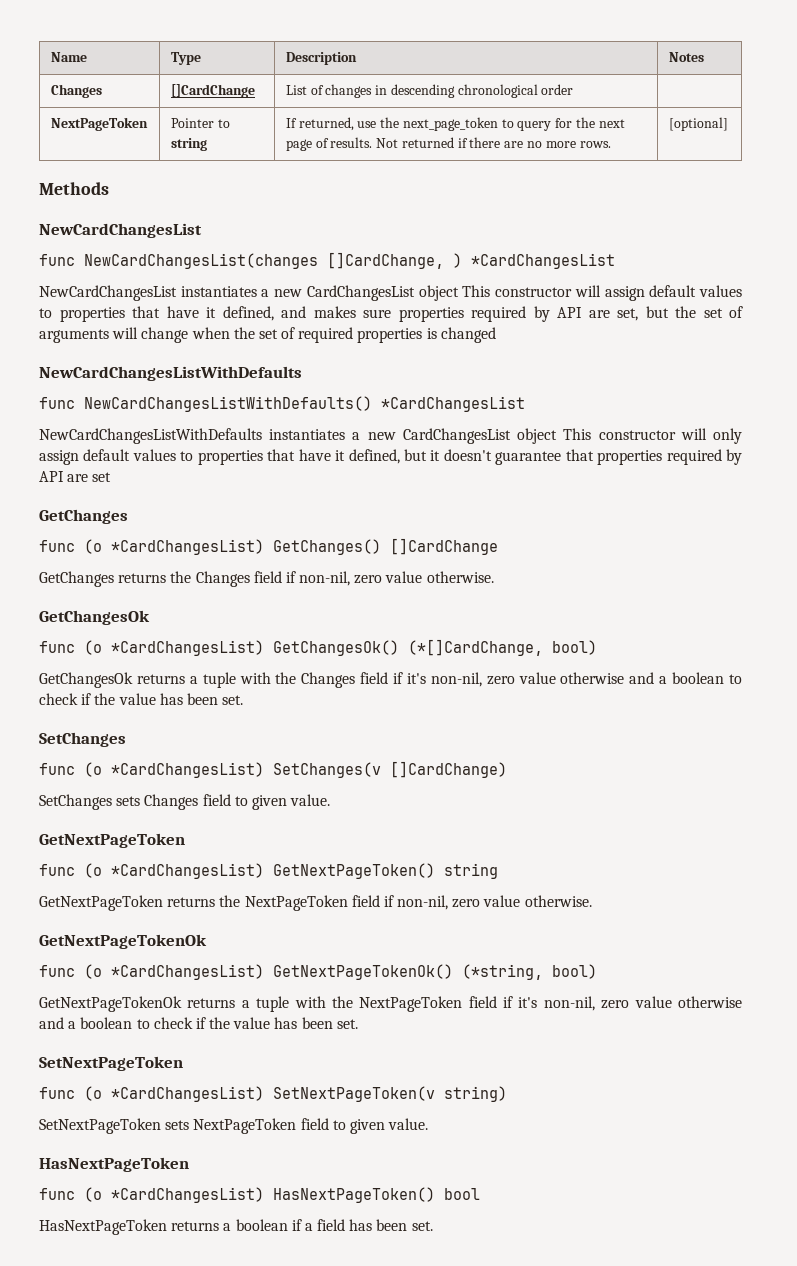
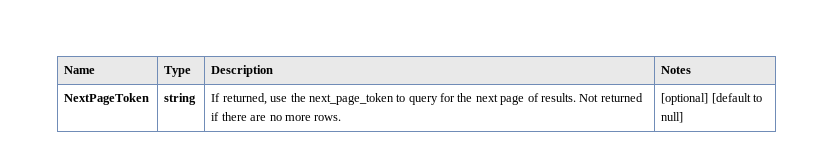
[50,84,102,98] [170,84,255,98] [285,84,574,98] // Changes | []CardChange | List of changes in descending chronological order | -> (692, 70) none
[170,118,230,128] Pointer to -> (150, 99) none
[39,182,109,195] [39,223,202,238] [39,252,615,269] [39,285,743,301] [39,306,743,322] [39,327,496,343] [39,366,302,381] [39,396,525,412] [39,428,742,444] [39,449,742,465] [39,471,112,482] [39,509,128,524] [39,538,498,555] [39,571,494,587] [39,610,150,625] [39,639,597,656] [39,672,742,688] [39,693,244,705] [39,732,126,747] [39,761,507,778] [39,794,331,810] [39,833,185,848] [39,863,498,879] [39,895,592,911] [39,934,207,949] [39,964,597,980] [39,996,742,1012] [39,1017,358,1029] [39,1056,183,1071] [39,1086,507,1102] [39,1118,429,1134] [39,1157,189,1172] [39,1187,480,1203] [39,1219,433,1235] // Methods // NewCardChangesList // func NewCardChangesList(changes []CardChange, ) *CardChangesList // NewCardChangesList instantiates a new CardChangesList object This constructor will assign default values to properties that have it defined, and makes sure properties required by API are set, but the set of arguments will change when the set of required properties is changed // NewCardChangesListWithDefaults // func NewCardChangesListWithDefaults() *CardChangesList // NewCardChangesListWithDefaults instantiates a new CardChangesList object This constructor will only assign default values to properties that have it defined, but it doesn't guarantee that properties required by API are set // GetChanges // func (o *CardChangesList) GetChanges() []CardChange // GetChanges returns the Changes field if non-nil, zero value otherwise. // GetChangesOk // func (o *CardChangesList) GetChangesOk() (*[]CardChange, bool) // GetChangesOk returns a tuple with the Changes field if it's non-nil, zero value otherwise and a boolean to check if the value has been set. // SetChanges // func (o *CardChangesList) SetChanges(v []CardChange) // SetChanges sets Changes field to given value. // GetNextPageToken // func (o *CardChangesList) GetNextPageToken() string // GetNextPageToken returns the NextPageToken field if non-nil, zero value otherwise. // GetNextPageTokenOk // func (o *CardChangesList) GetNextPageTokenOk() (*string, bool) // GetNextPageTokenOk returns a tuple with the NextPageToken field if it's non-nil, zero value otherwise and a boolean to check if the value has been set. // SetNextPageToken // func (o *CardChangesList) SetNextPageToken(v string) // SetNextPageToken sets NextPageToken field to given value. // HasNextPageToken // func (o *CardChangesList) HasNextPageToken() bool // HasNextPageToken returns a boolean if a field has been set. -> [711,93,763,104] [661,112,684,123] [default to null]

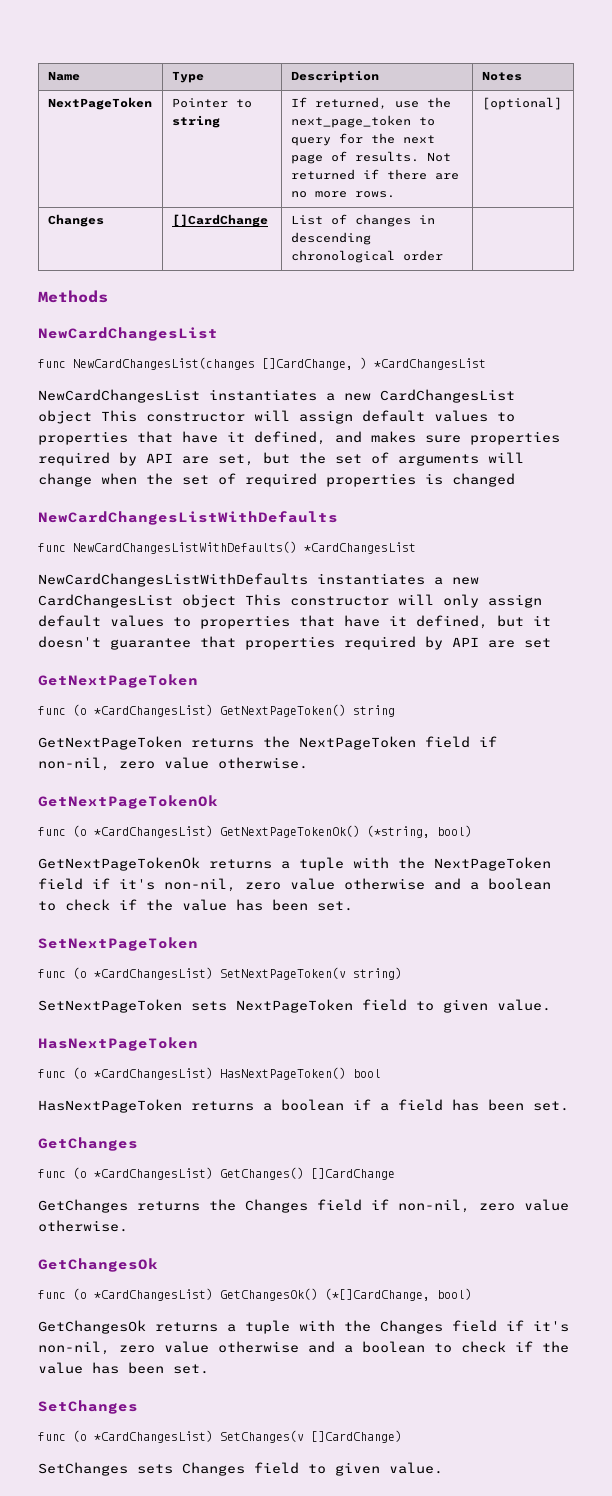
(150, 99) none -> [171,98,252,108] Pointer to
[711,93,763,104] [661,112,684,123] [default to null] -> [47,214,104,227] [171,214,268,227] [290,214,435,227] [290,232,371,245] [290,250,443,263] [38,290,108,303] [38,327,218,341] [38,357,486,370] [38,389,515,403] [38,410,515,424] [38,431,560,445] [38,452,524,466] [38,473,515,487] [38,511,338,525] [38,541,416,554] [38,573,479,587] [38,594,542,608] [38,615,551,629] [38,636,551,650] [38,674,198,688] [38,704,395,717] [38,736,497,750] [38,757,308,771] [38,795,218,809] [38,825,472,838] [38,857,551,871] [38,878,551,892] [38,899,353,911] [38,937,198,951] [38,967,402,980] [38,999,551,1013] [38,1037,198,1051] [38,1067,381,1080] [38,1099,569,1113] [38,1137,138,1151] [38,1167,395,1180] [38,1199,569,1213] [38,1220,128,1232] [38,1258,158,1272] [38,1288,472,1301] [38,1320,569,1334] [38,1341,569,1355] [38,1362,209,1374] [38,1400,138,1414] [38,1430,402,1443] [38,1462,443,1476] // Changes | []CardChange | List of changes in descending chronological order | // Methods // NewCardChangesList // func NewCardChangesList(changes []CardChange, ) *CardChangesList // NewCardChangesList instantiates a new CardChangesList object This constructor will assign default values to properties that have it defined, and makes sure properties required by API are set, but the set of arguments will change when the set of required properties is changed // NewCardChangesListWithDefaults // func NewCardChangesListWithDefaults() *CardChangesList // NewCardChangesListWithDefaults instantiates a new CardChangesList object This constructor will only assign default values to properties that have it defined, but it doesn't guarantee that properties required by API are set // GetNextPageToken // func (o *CardChangesList) GetNextPageToken() string // GetNextPageToken returns the NextPageToken field if non-nil, zero value otherwise. // GetNextPageTokenOk // func (o *CardChangesList) GetNextPageTokenOk() (*string, bool) // GetNextPageTokenOk returns a tuple with the NextPageToken field if it's non-nil, zero value otherwise and a boolean to check if the value has been set. // SetNextPageToken // func (o *CardChangesList) SetNextPageToken(v string) // SetNextPageToken sets NextPageToken field to given value. // HasNextPageToken // func (o *CardChangesList) HasNextPageToken() bool // HasNextPageToken returns a boolean if a field has been set. // GetChanges // func (o *CardChangesList) GetChanges() []CardChange // GetChanges returns the Changes field if non-nil, zero value otherwise. // GetChangesOk // func (o *CardChangesList) GetChangesOk() (*[]CardChange, bool) // GetChangesOk returns a tuple with the Changes field if it's non-nil, zero value otherwise and a boolean to check if the value has been set. // SetChanges // func (o *CardChangesList) SetChanges(v []CardChange) // SetChanges sets Changes field to given value.

